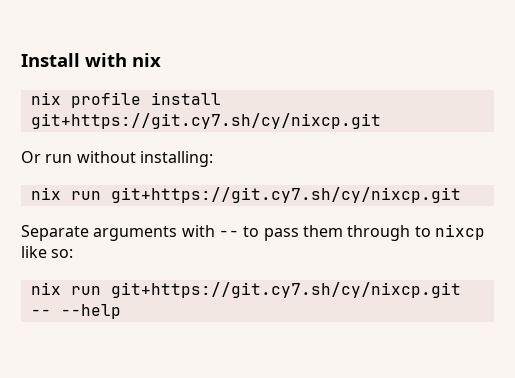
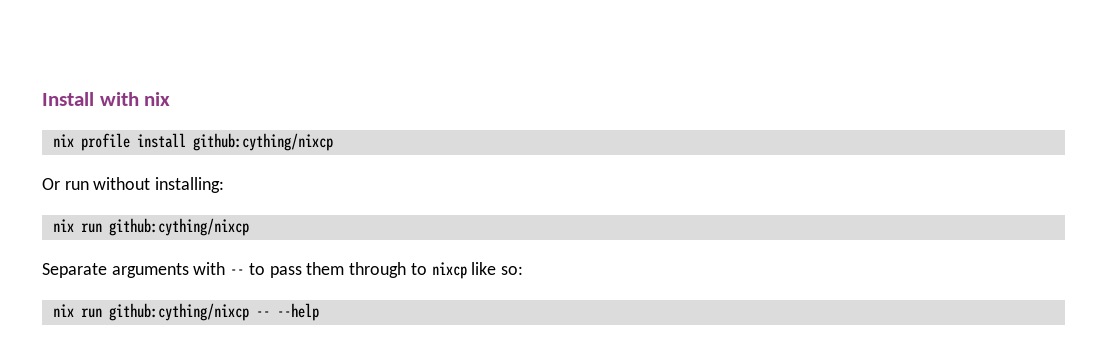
[30,113,381,129] git+https://git.cy7.sh/cy/nixcp.git -> [192,133,333,151] github:cything/nixcp
[110,187,461,203] git+https://git.cy7.sh/cy/nixcp.git -> [108,218,249,236] github:cything/nixcp
[110,282,461,298] git+https://git.cy7.sh/cy/nixcp.git -> [108,303,249,321] github:cything/nixcp

